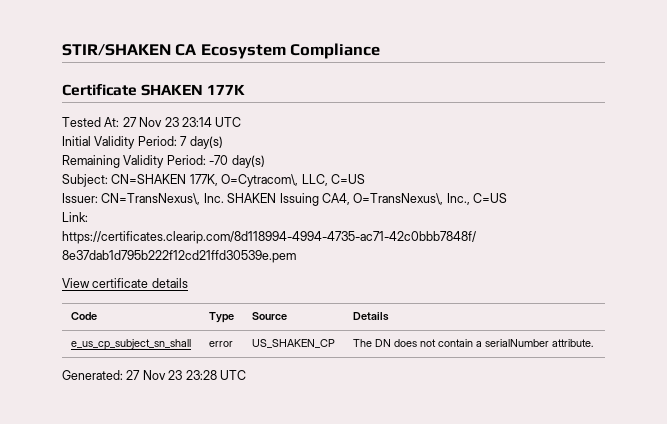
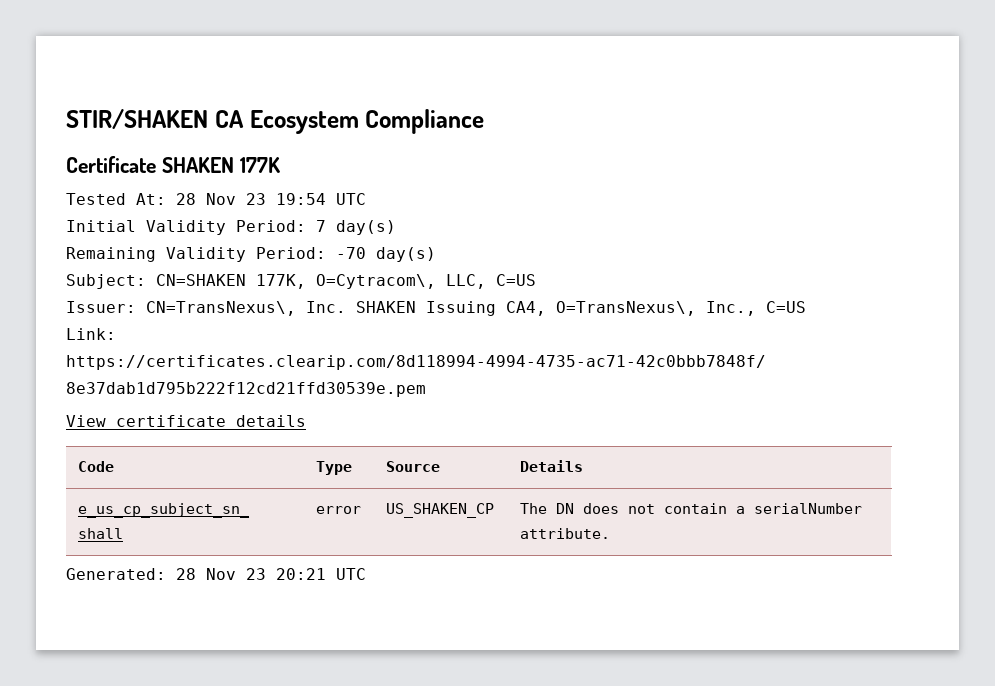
[122,117,212,127] 27 Nov 23 23:14 -> [176,193,326,205] 28 Nov 23 19:54
[126,370,217,380] 27 Nov 23 23:28 -> [176,568,326,580] 28 Nov 23 20:21

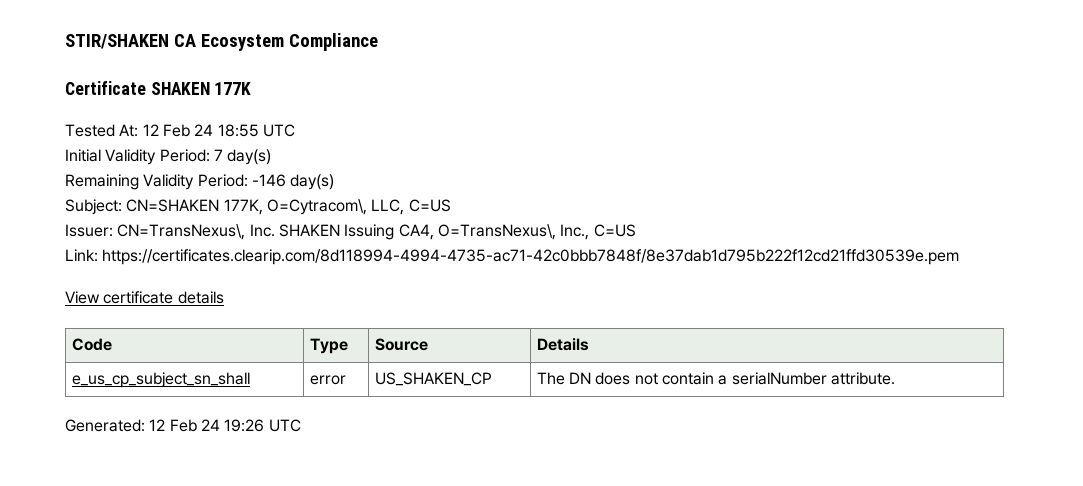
[176,193,326,205] 28 Nov 23 19:54 -> [142,124,259,137] 12 Feb 24 18:55
[336,247,366,259] -70 -> [251,174,286,187] -146
[176,568,326,580] 28 Nov 23 20:21 -> [149,419,265,432] 12 Feb 24 19:26

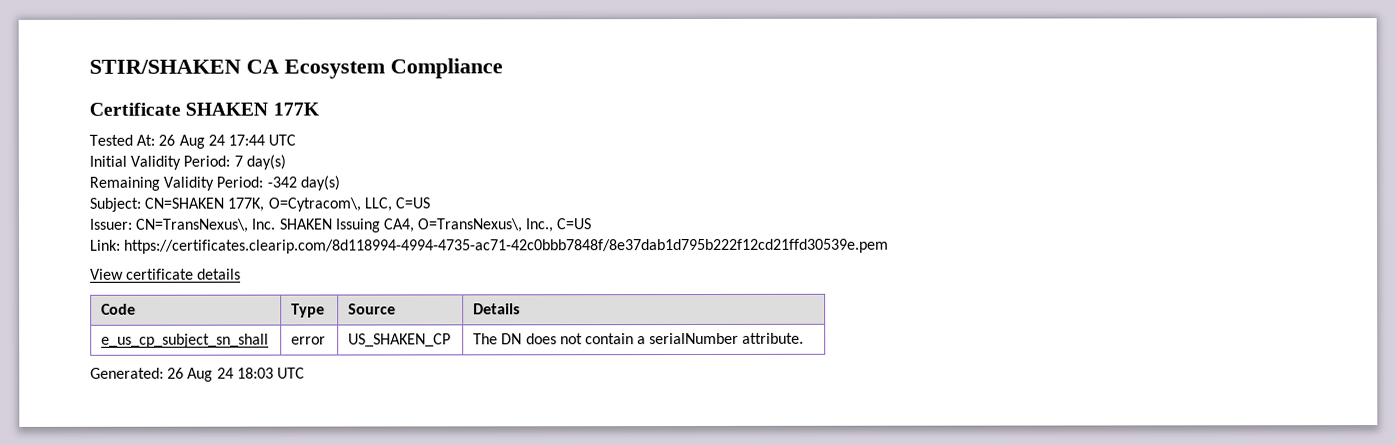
[142,124,259,137] 12 Feb 24 18:55 -> [158,134,265,149] 26 Aug 24 17:44
[251,174,286,187] -146 -> [266,176,297,188] -342
[149,419,265,432] 12 Feb 24 19:26 -> [167,367,274,382] 26 Aug 24 18:03

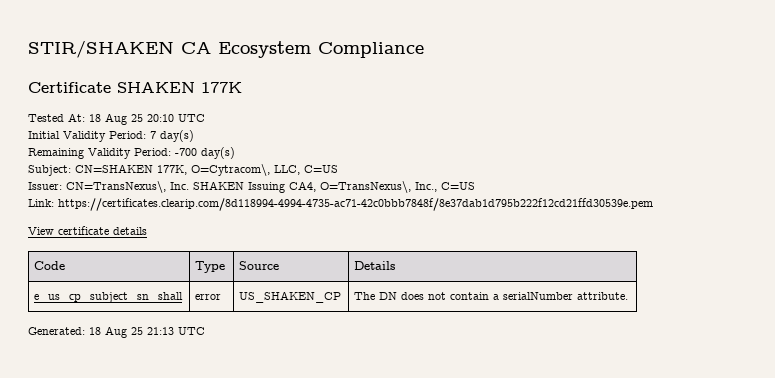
[158,134,265,149] 26 Aug 24 17:44 -> [89,113,174,125] 18 Aug 25 20:10
[266,176,297,188] -342 -> [175,148,197,156] -700
[167,367,274,382] 26 Aug 24 18:03 -> [89,326,174,338] 18 Aug 25 21:13

